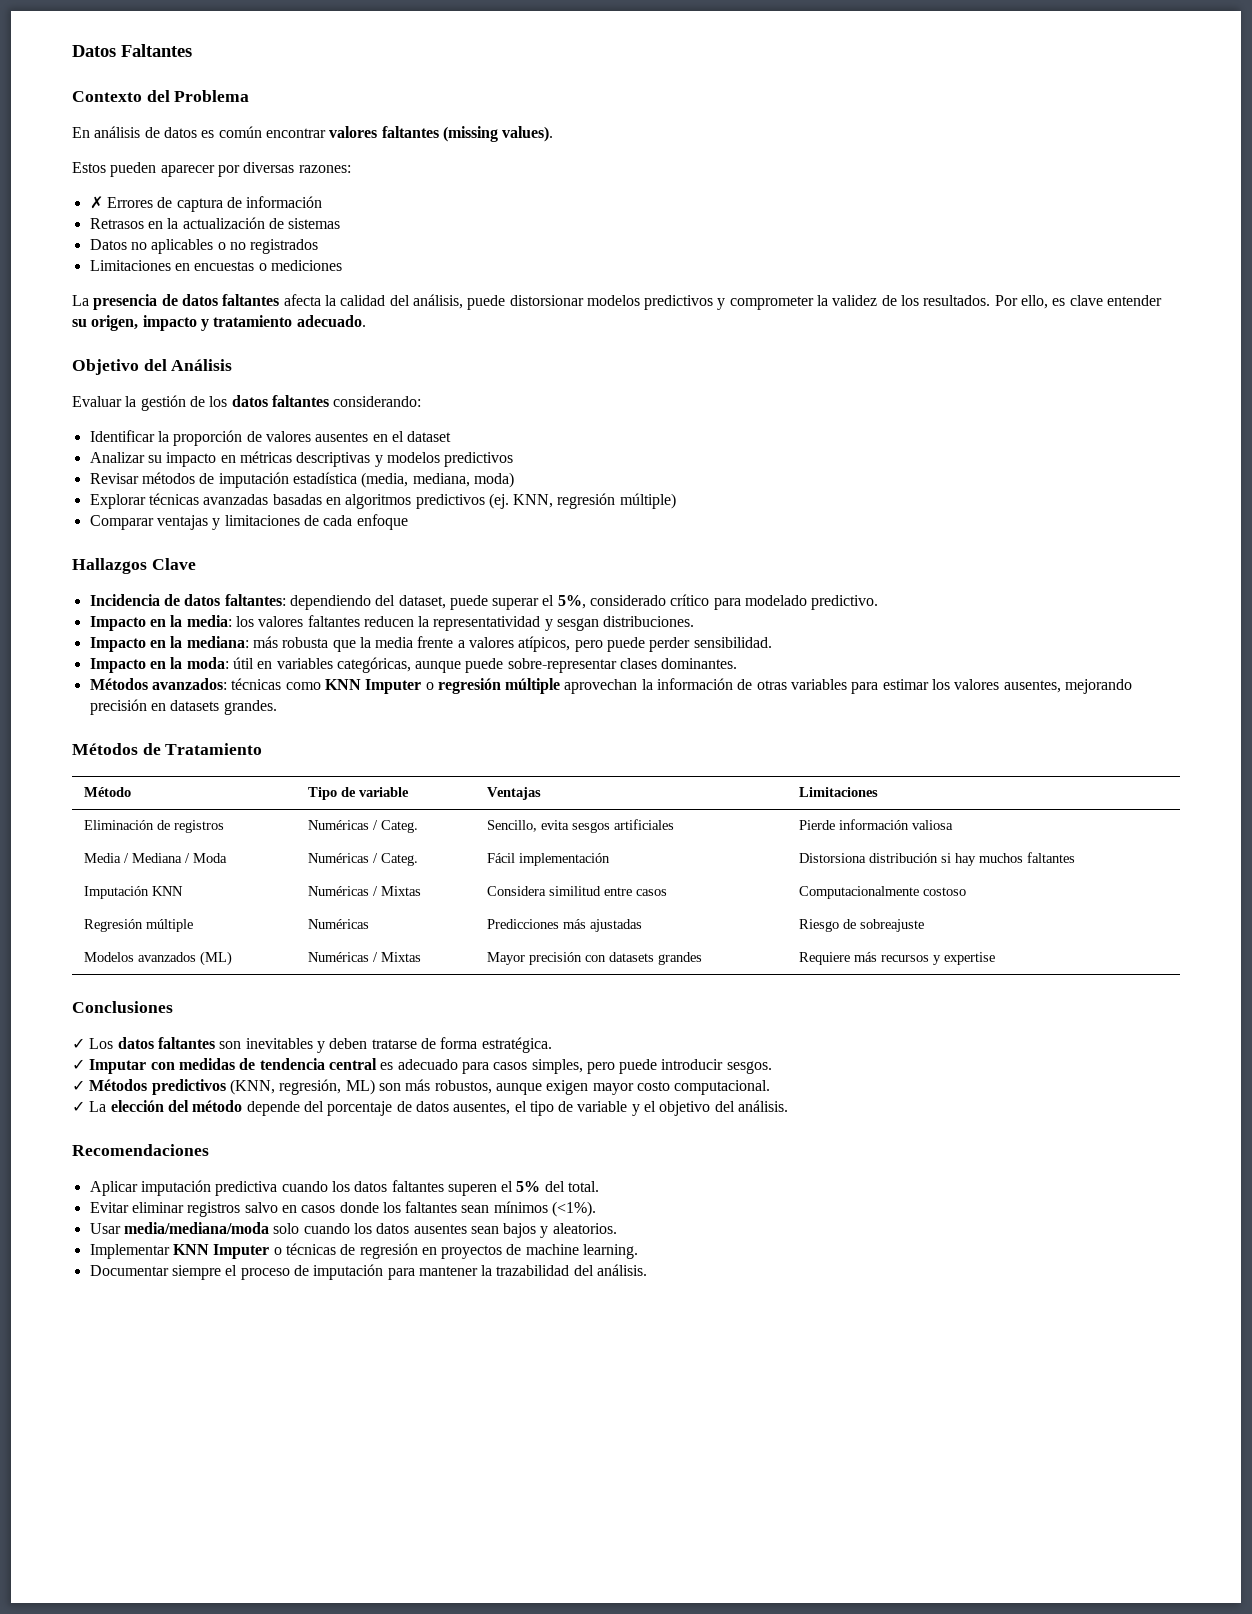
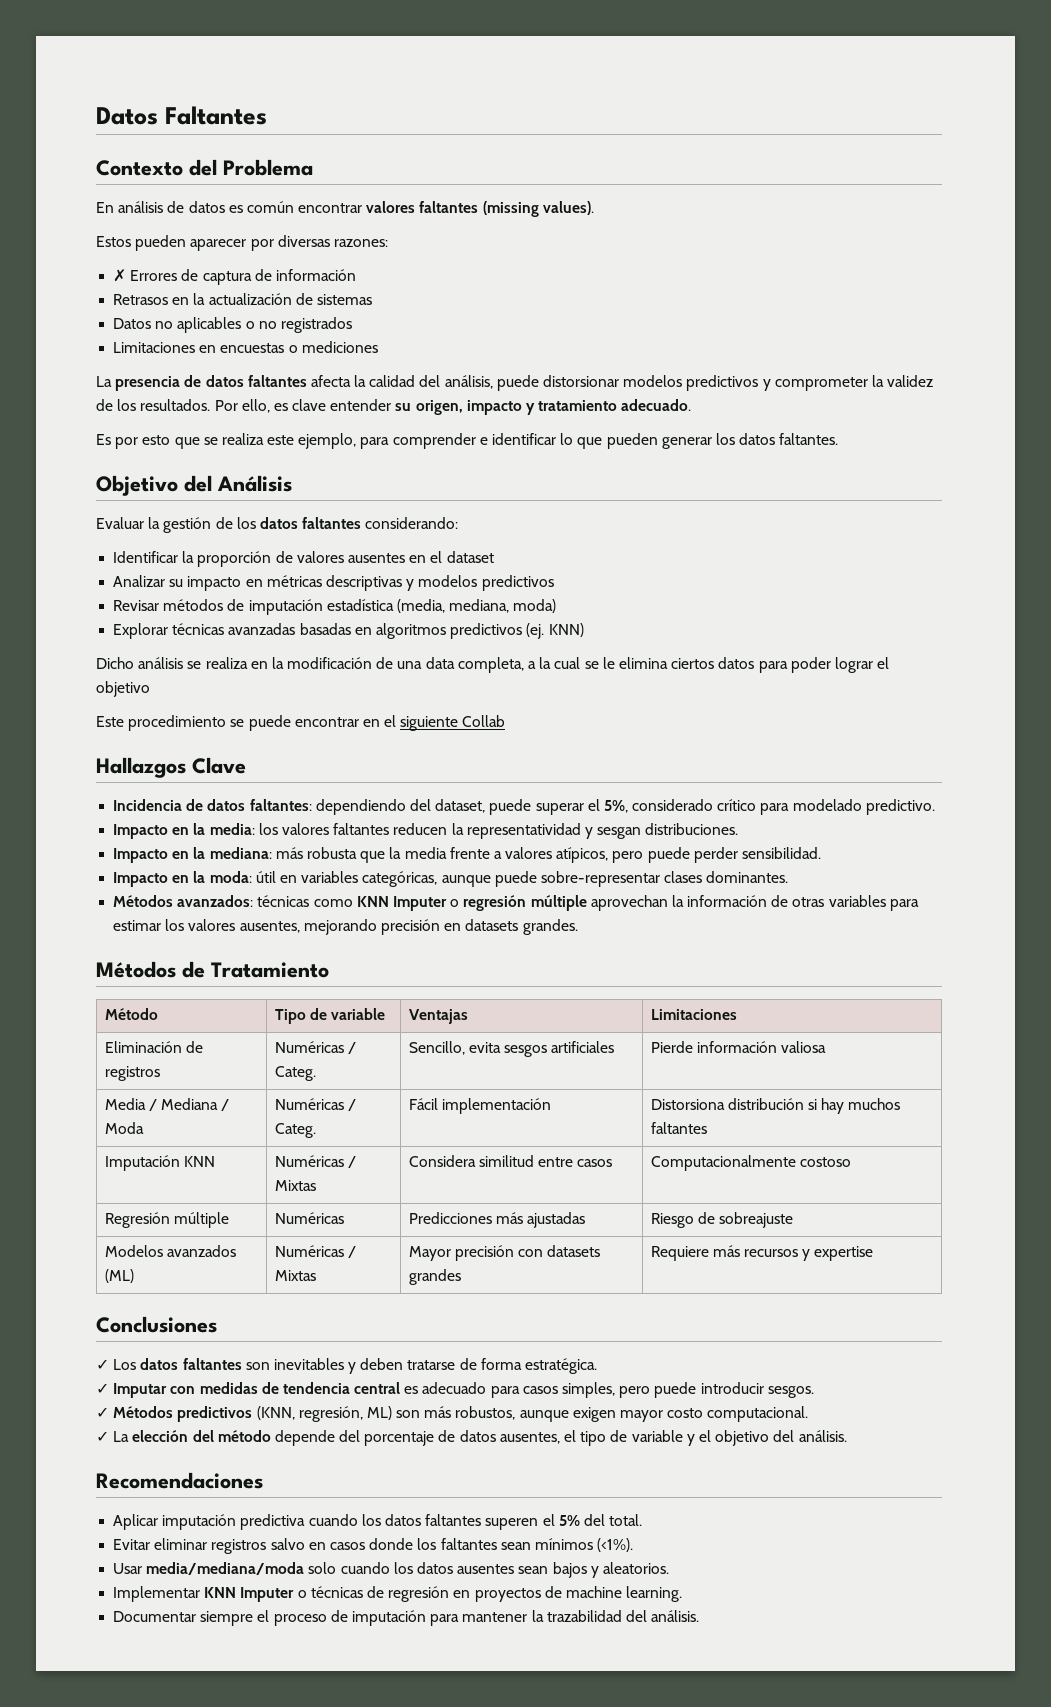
(366, 321) none -> [96,433,839,449] // Es por esto que se realiza este ejemplo, para comprender e identificar lo que pueden generar los datos faltantes.
[513,493,676,509] [89,514,408,530] KNN, regresión múltiple) // Comparar ventajas y limitaciones de cada enfoque -> [548,623,584,637] [96,657,890,673] [96,681,150,697] [96,715,506,731] KNN) // Dicho análisis se realiza en la modificación de una data completa, a la cual se le elimina ciertos datos para poder lograr el objetivo // Este procedimiento se puede encontrar en el siguiente Collab

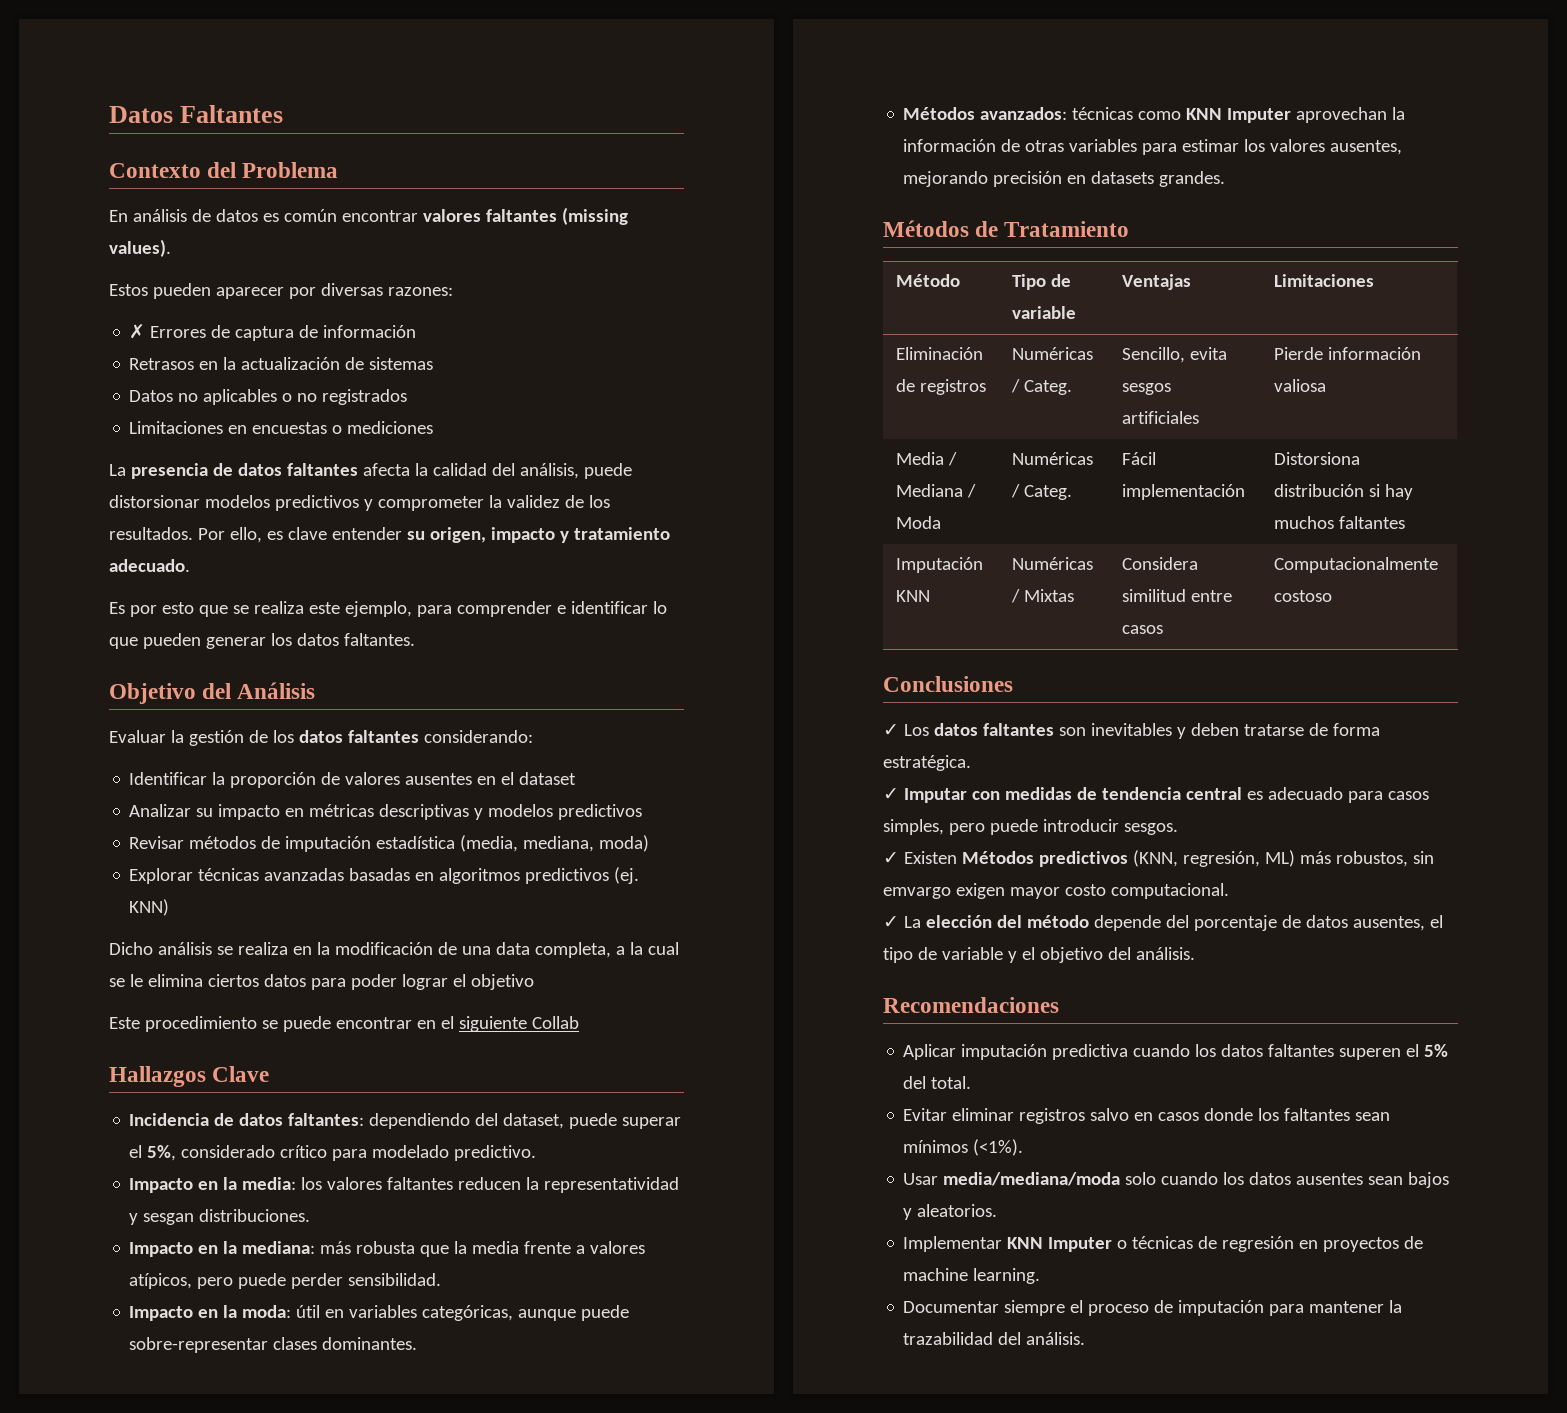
[450,895,587,911] o regresión múltiple -> (1292, 115) none
[104,1212,229,1228] [274,1212,344,1224] [408,1212,585,1228] [650,1212,793,1228] [104,1245,236,1257] [104,1269,134,1283] [274,1245,356,1258] [274,1270,316,1281] [408,1245,601,1261] [408,1269,461,1285] [650,1245,874,1261] // Regresión múltiple | Numéricas | Predicciones más ajustadas | Riesgo de sobreajuste // Modelos avanzados (ML) | Numéricas / Mixtas | Mayor precisión con datasets grandes | Requiere más recursos y expertise -> (1333, 596) none
(109, 1412) none -> [903,851,957,864] Existen
[396,1410,421,1418] son -> (1295, 858) none
[519,1410,569,1422] aunque -> [1412,851,1434,864] [883,887,951,899] sin emvargo

